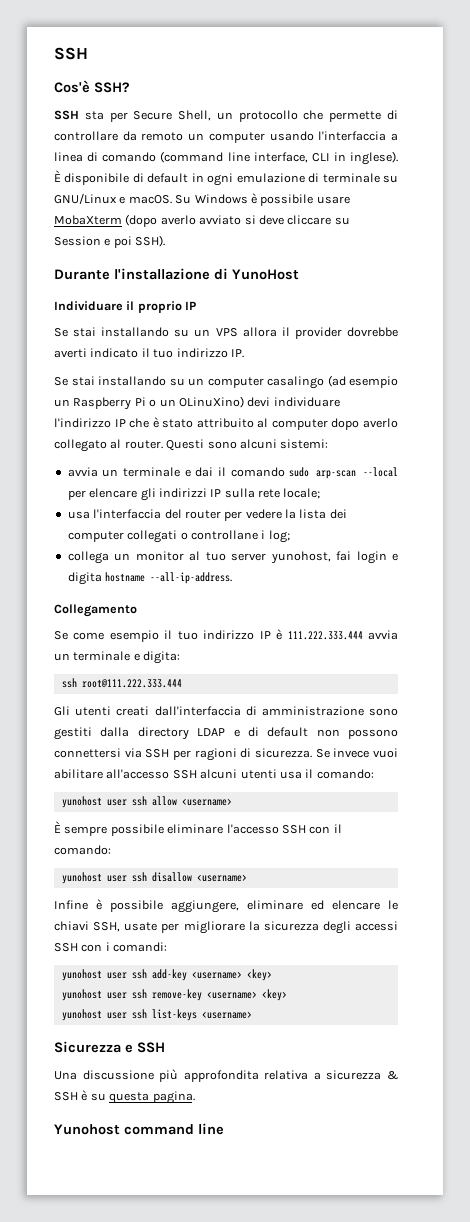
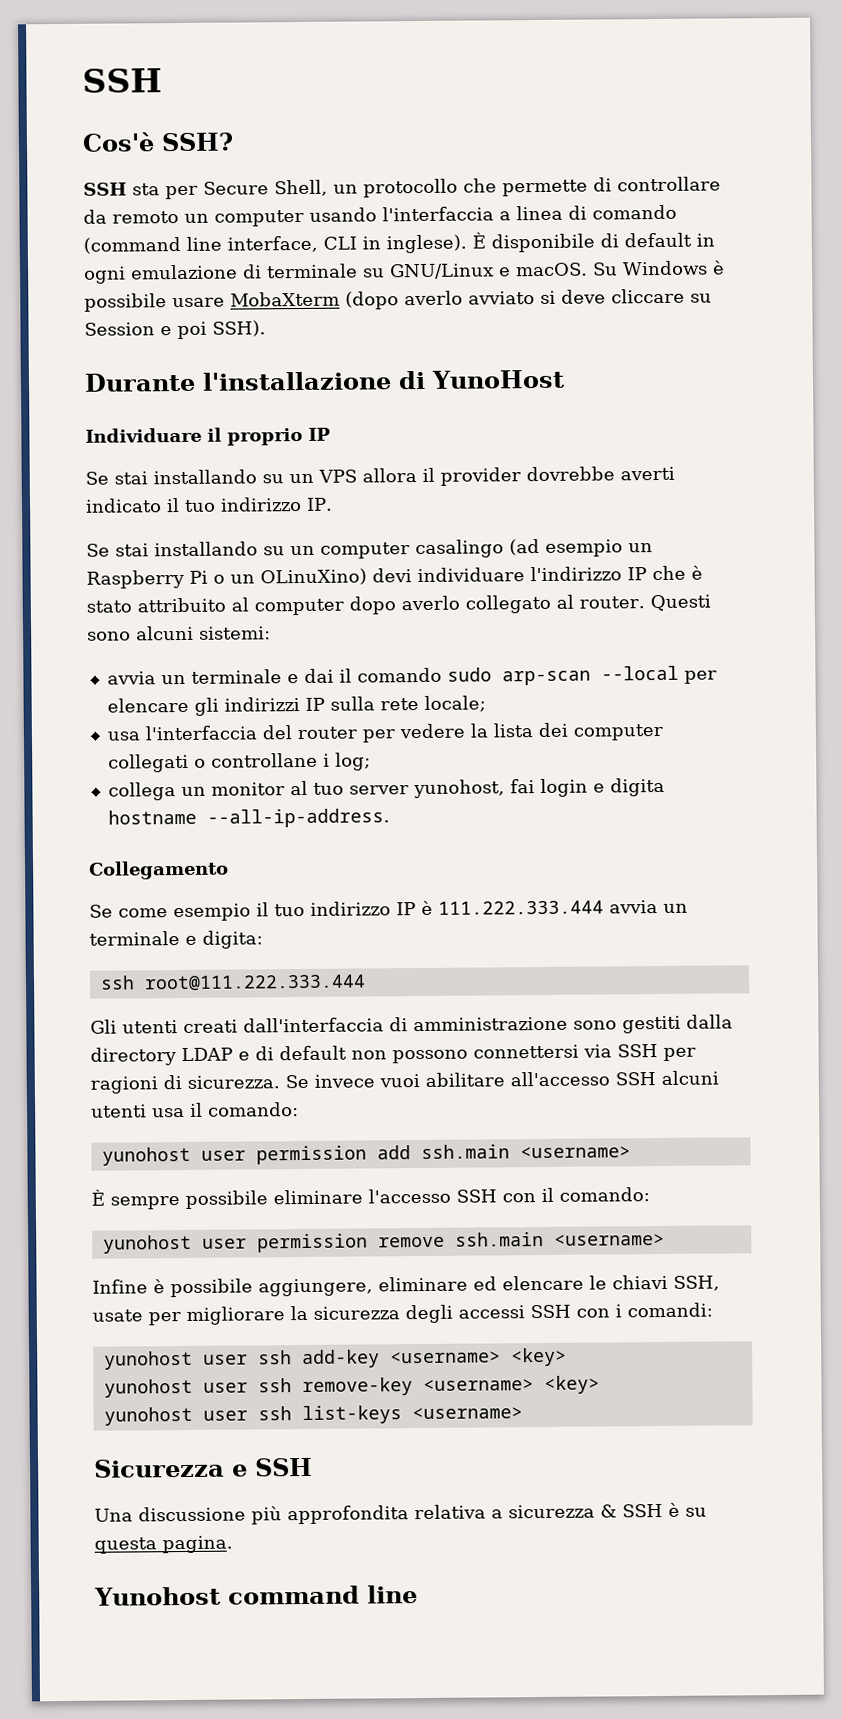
[131,796,177,806] ssh allow -> [255,1144,510,1165] permission add ssh.main
[131,872,192,882] ssh disallow -> [256,1231,544,1253] permission remove ssh.main

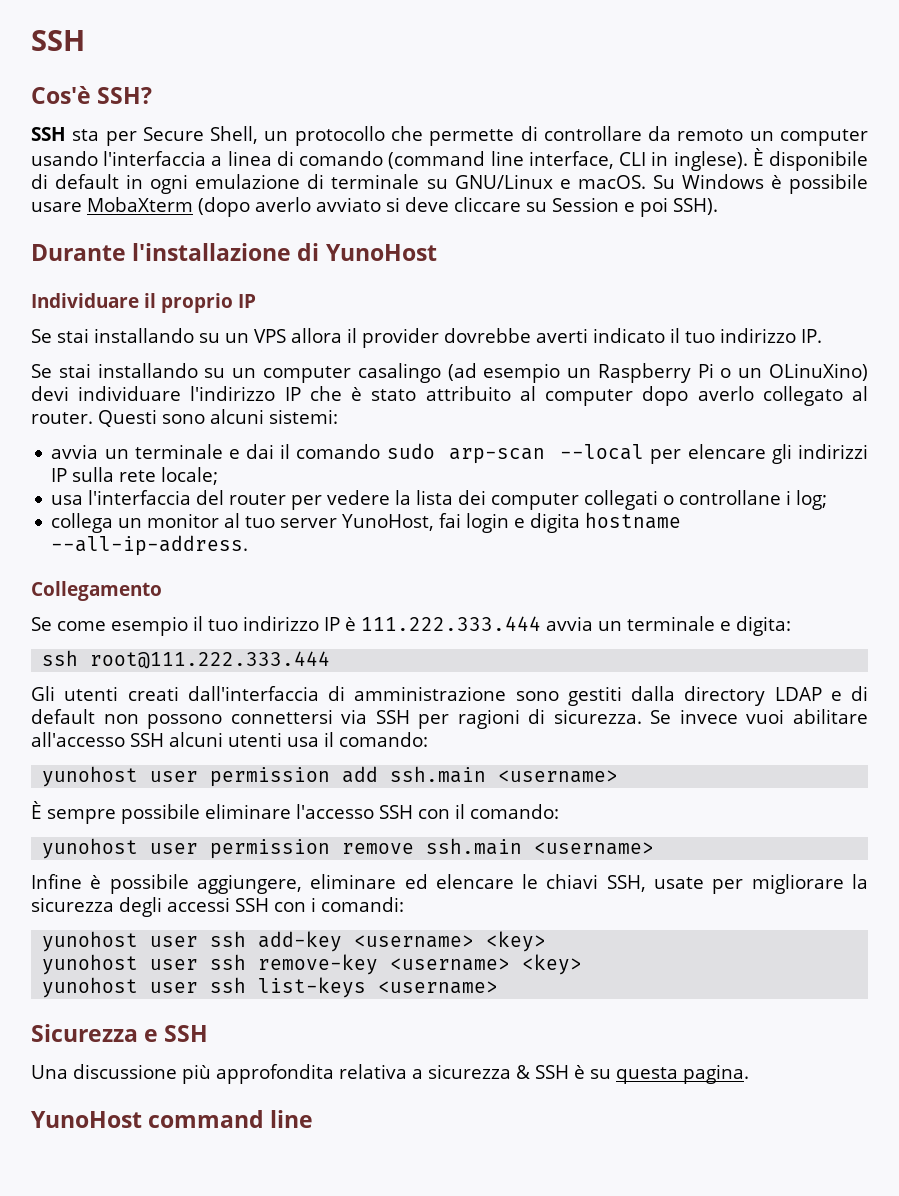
[412,779,505,799] yunohost, -> [342,514,435,531] YunoHost,
[94,1586,221,1606] Yunohost -> [31,1111,142,1128] YunoHost

